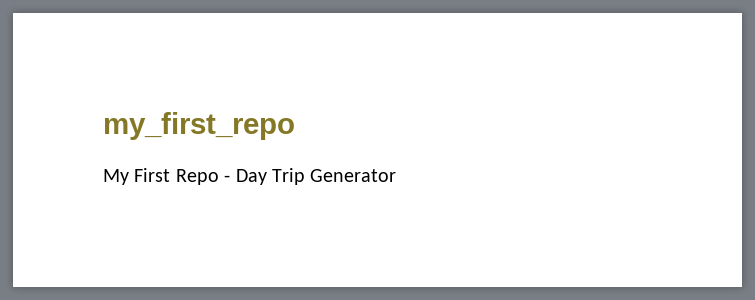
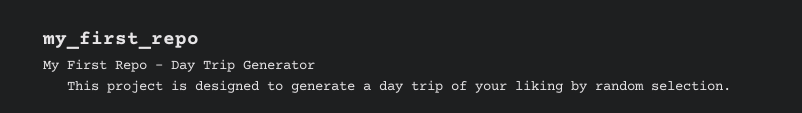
(397, 175) none -> [67,80,732,93] // This project is designed to generate a day trip of your liking by random selection.

